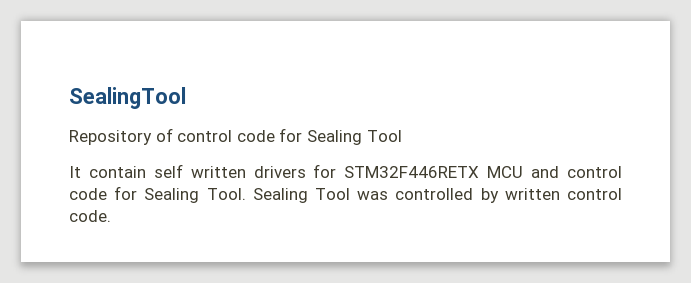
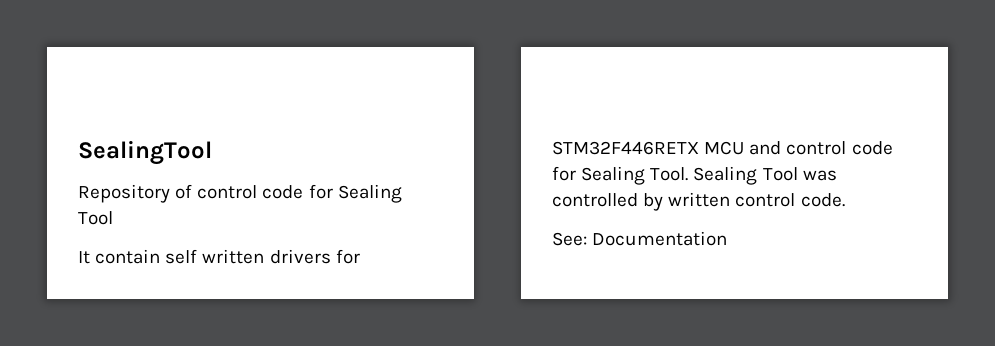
(111, 216) none -> [552,231,728,246] // See: Documentation

